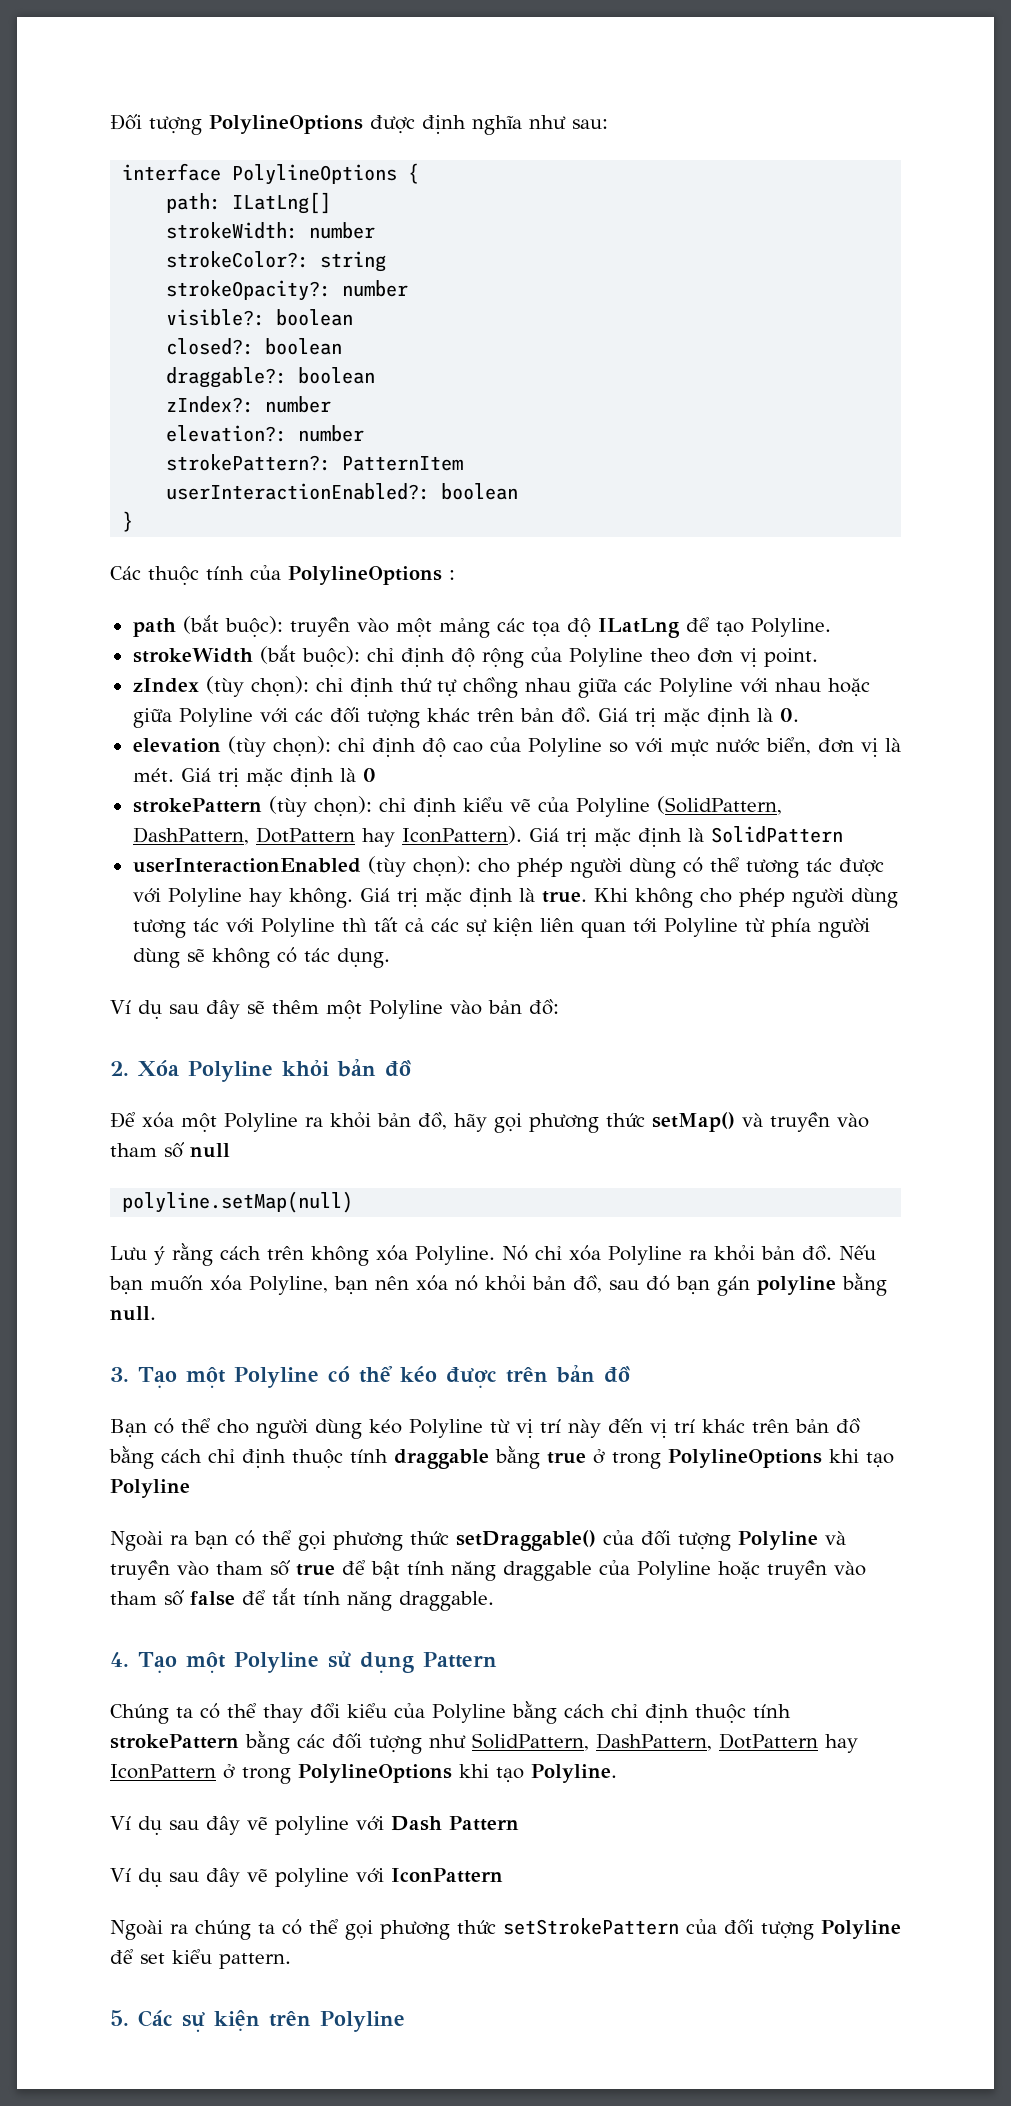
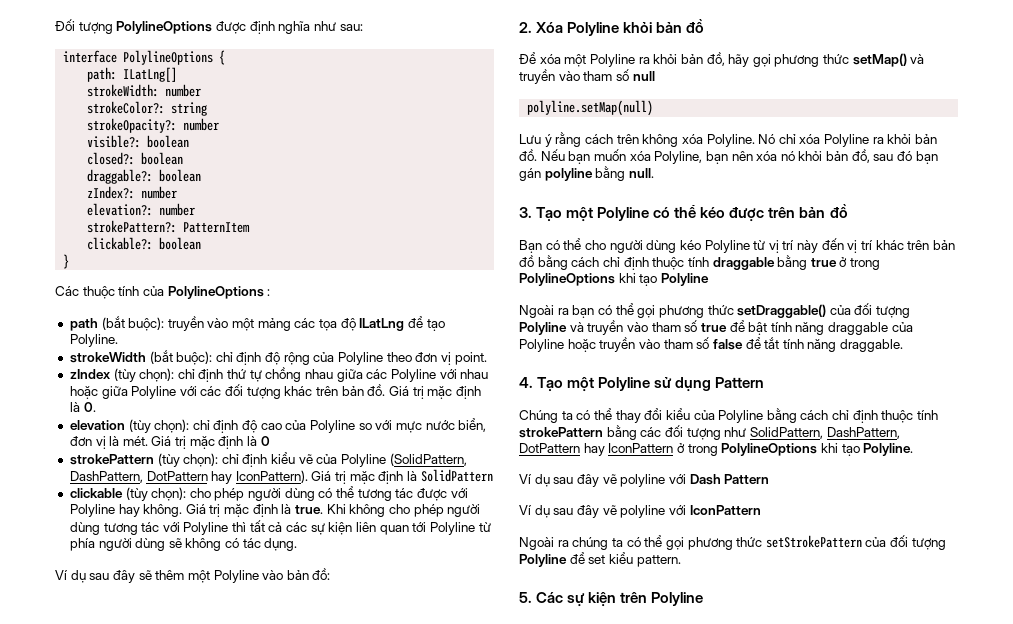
[166,483,431,500] userInteractionEnabled?: -> [87,237,154,250] clickable?:
[132,858,361,873] userInteractionEnabled -> [69,488,123,498] clickable

